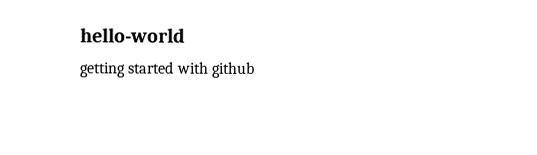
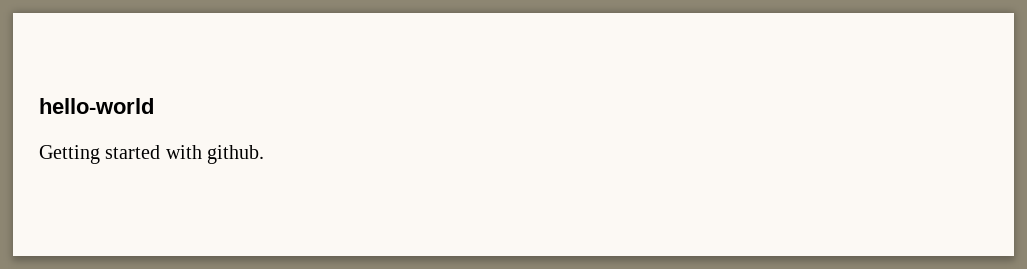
[79,62,126,78] getting -> [39,145,100,164] Getting
[210,61,255,78] github -> [207,145,265,164] github.

